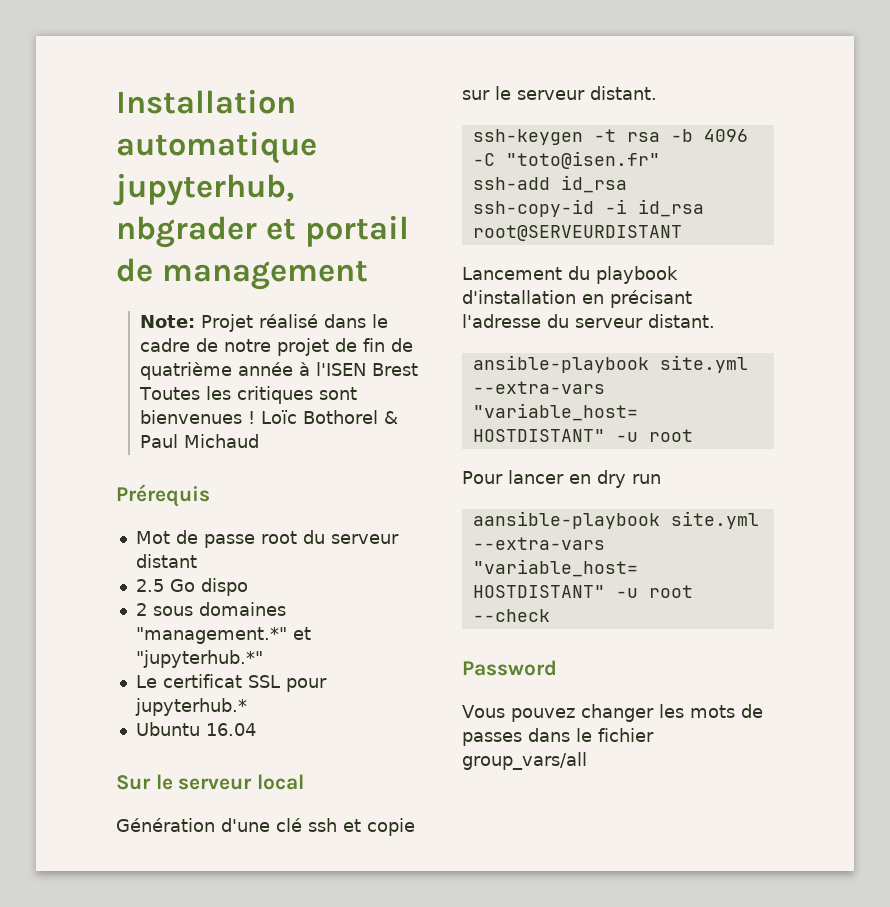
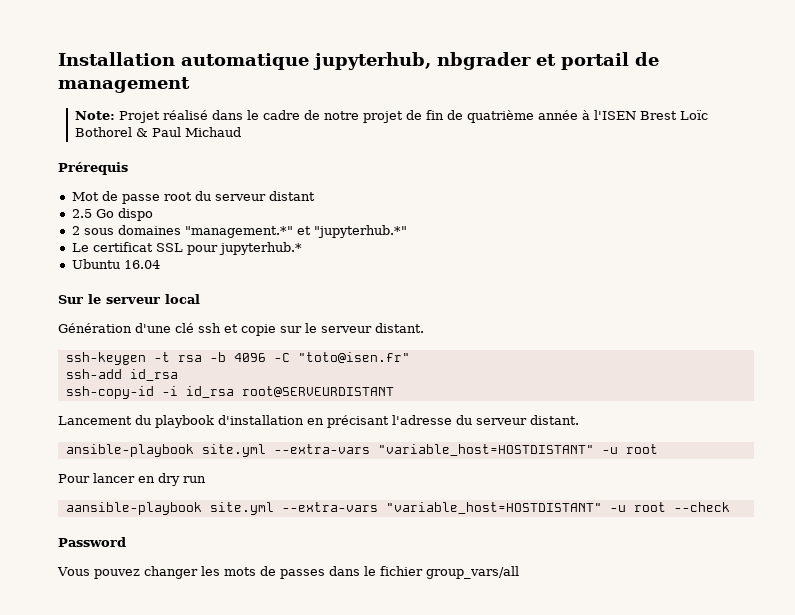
[139,386,358,404] [140,410,256,424] Toutes les critiques sont bienvenues ! -> (677, 115) none

